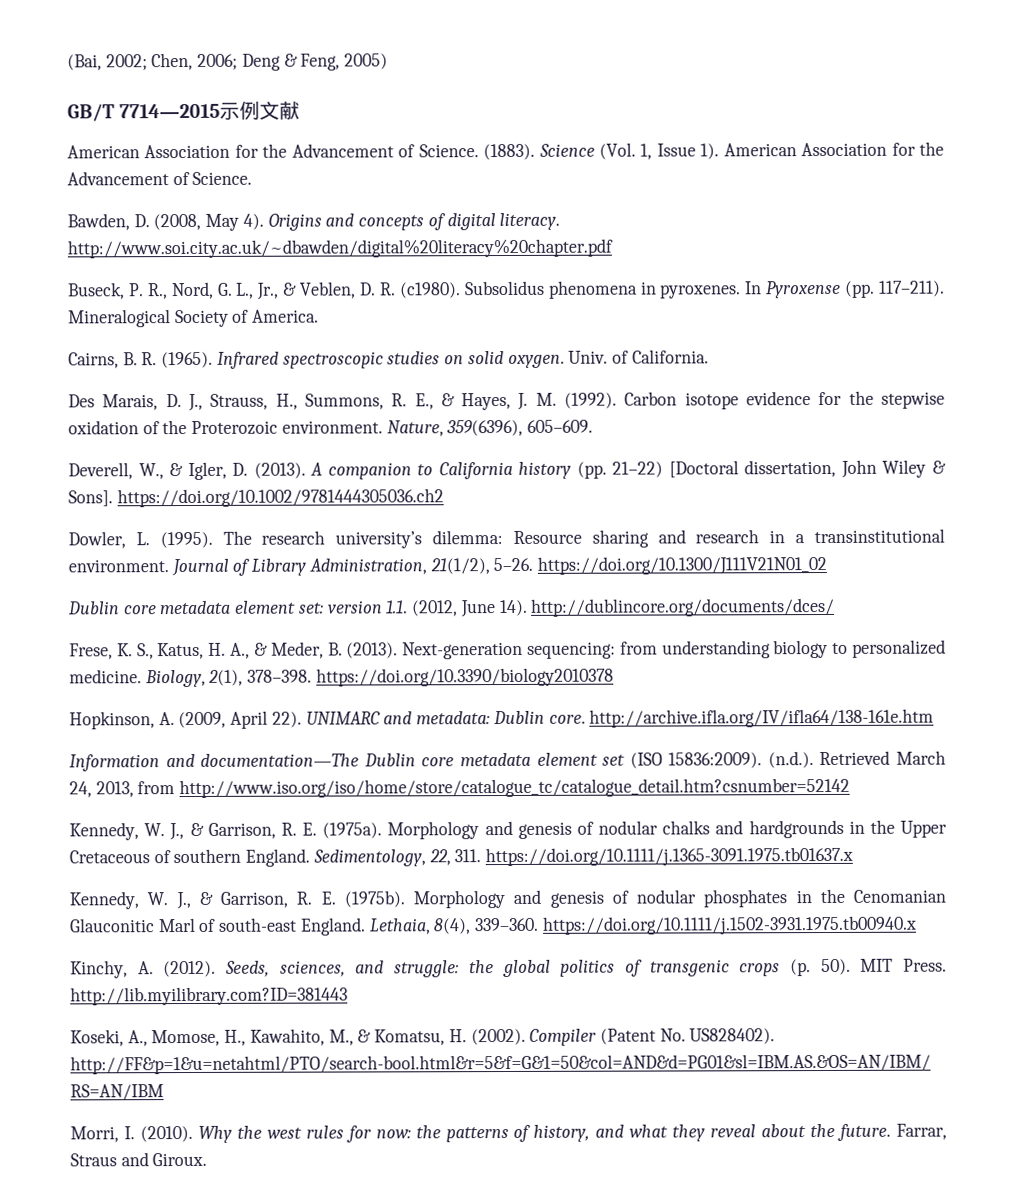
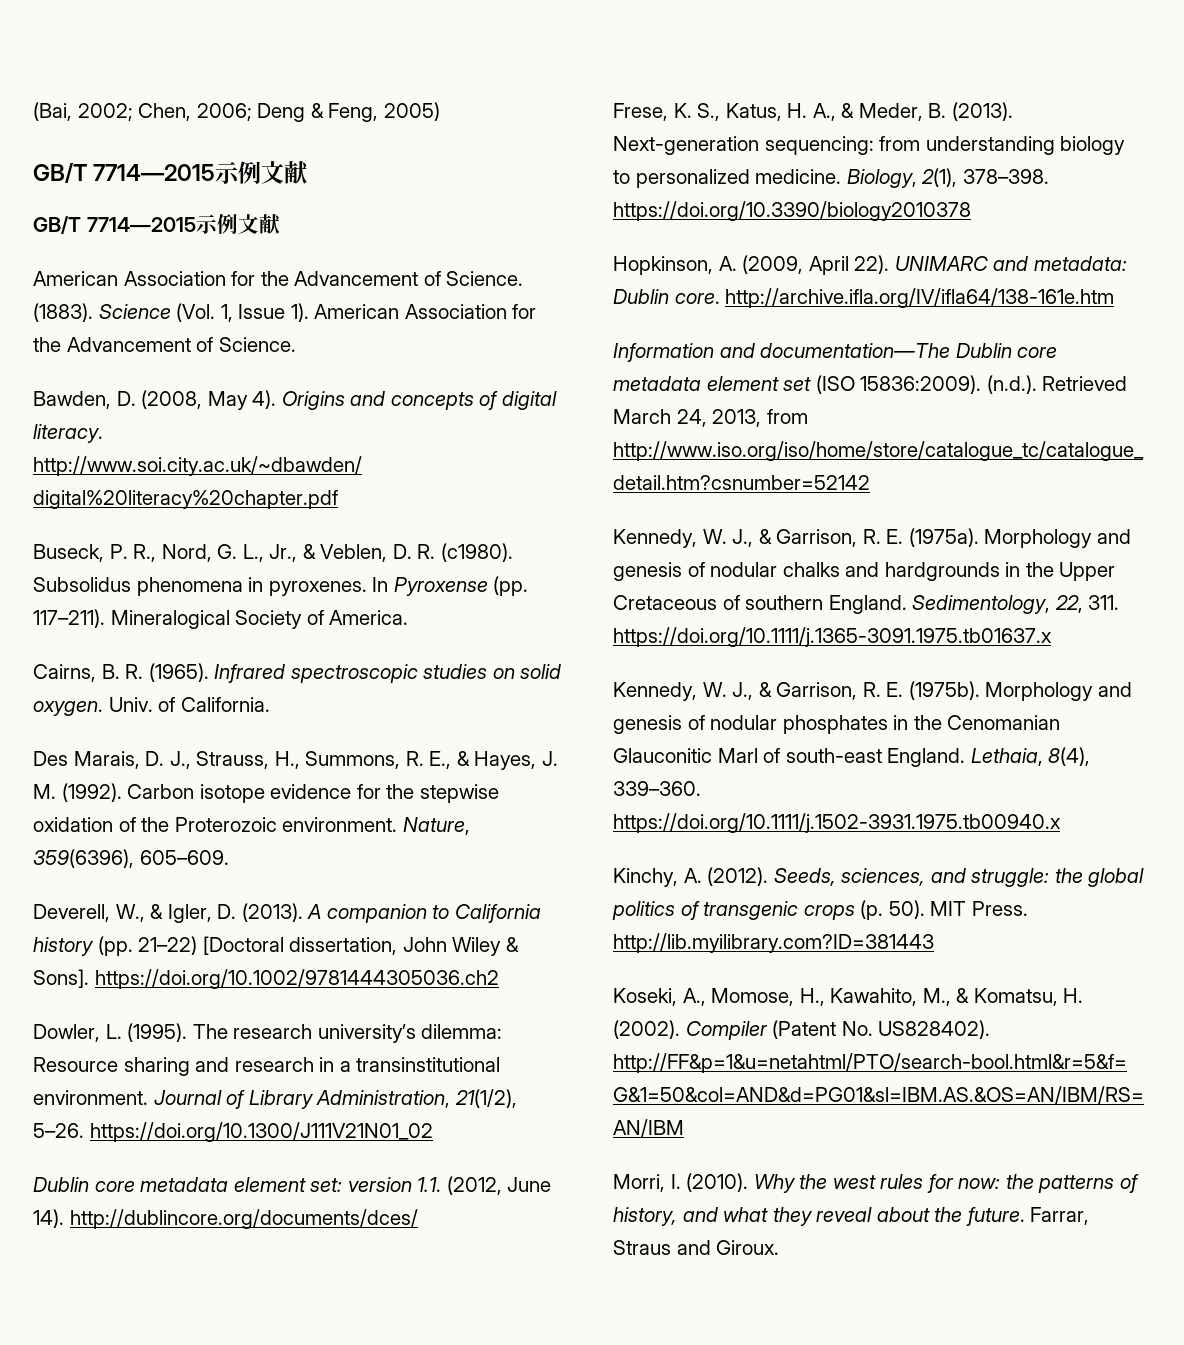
(301, 110) none -> [33,213,281,234] // GB/T 7714—2015示例文献

